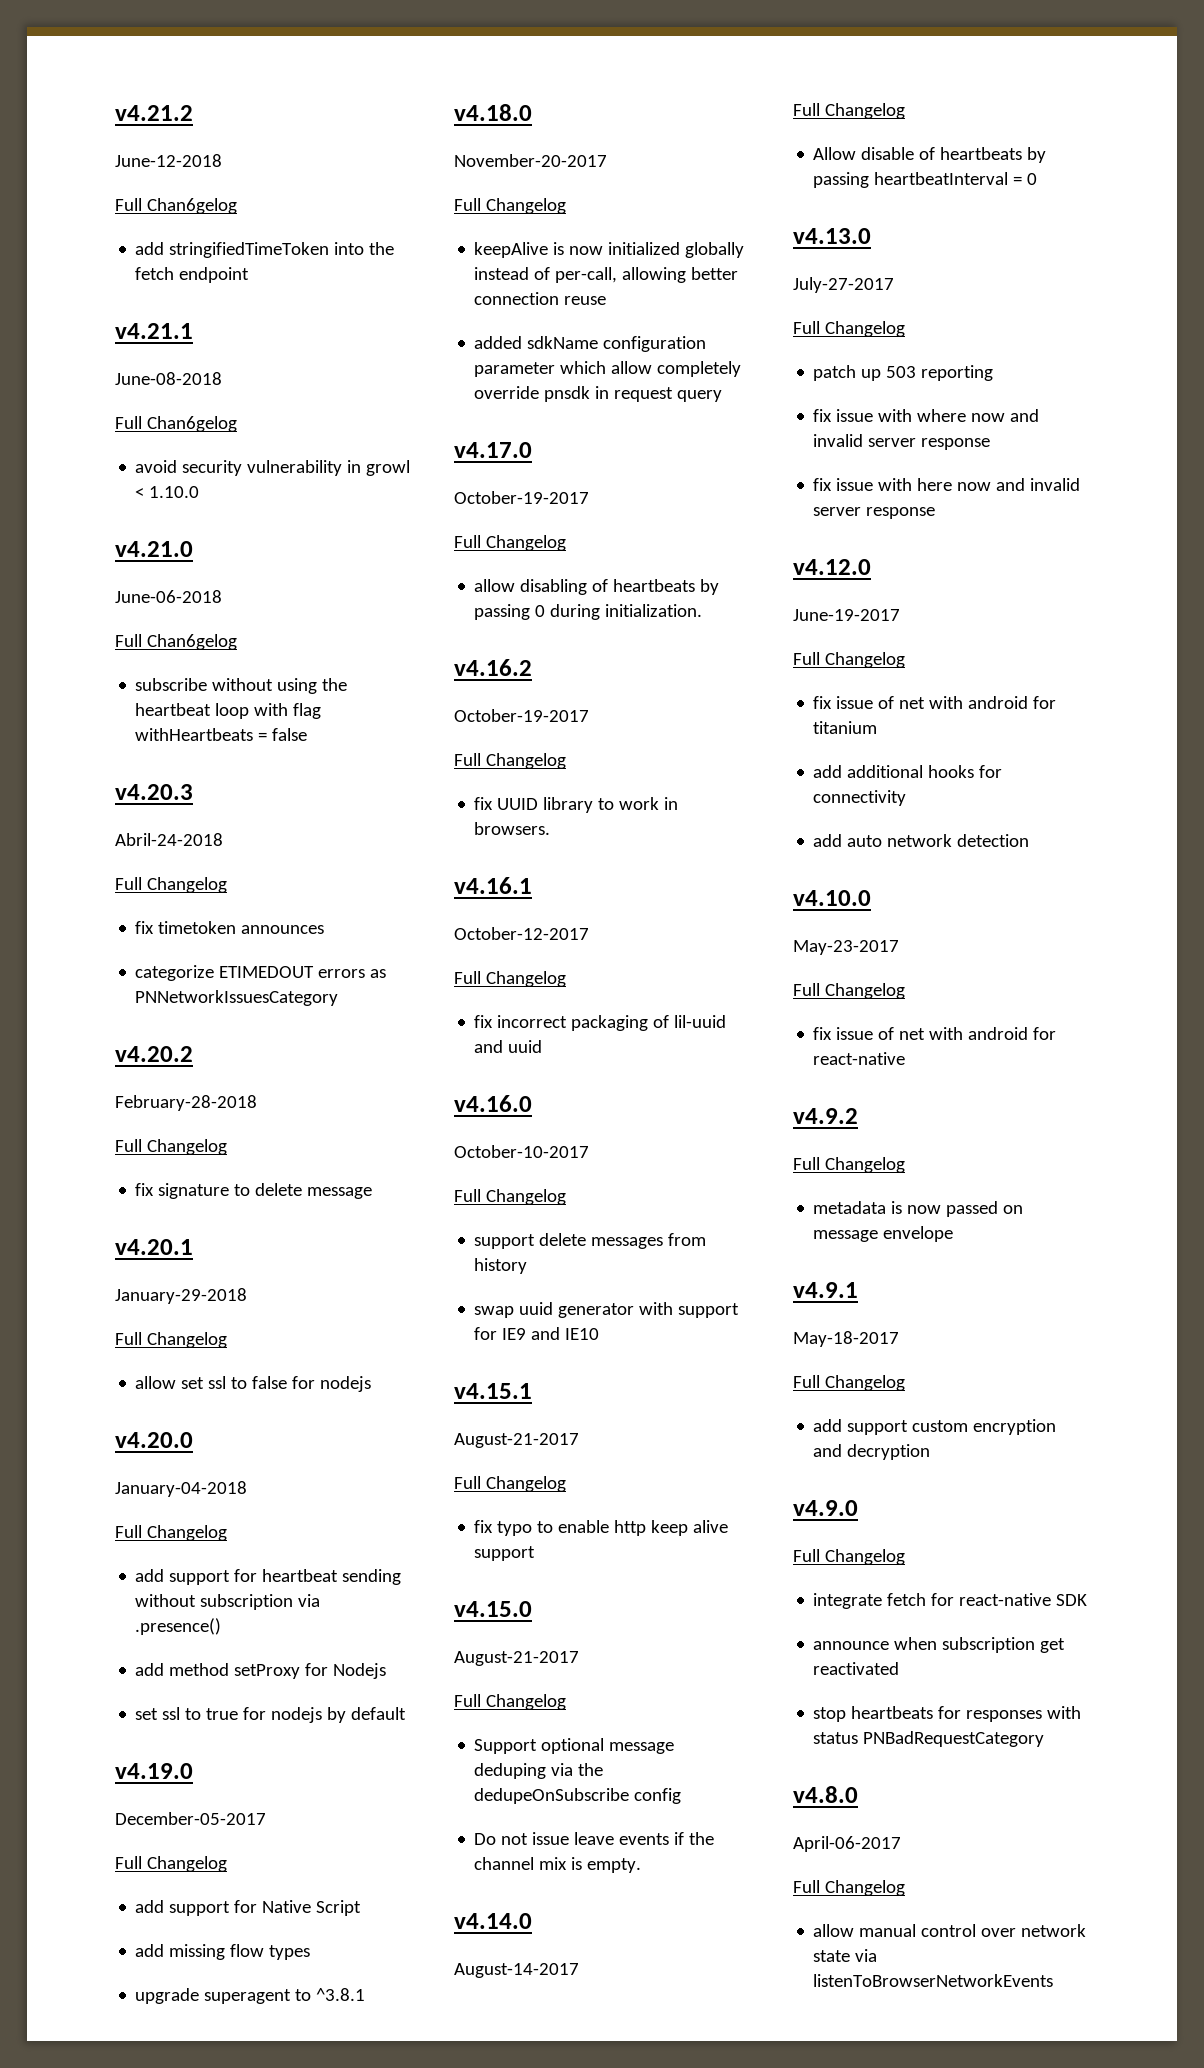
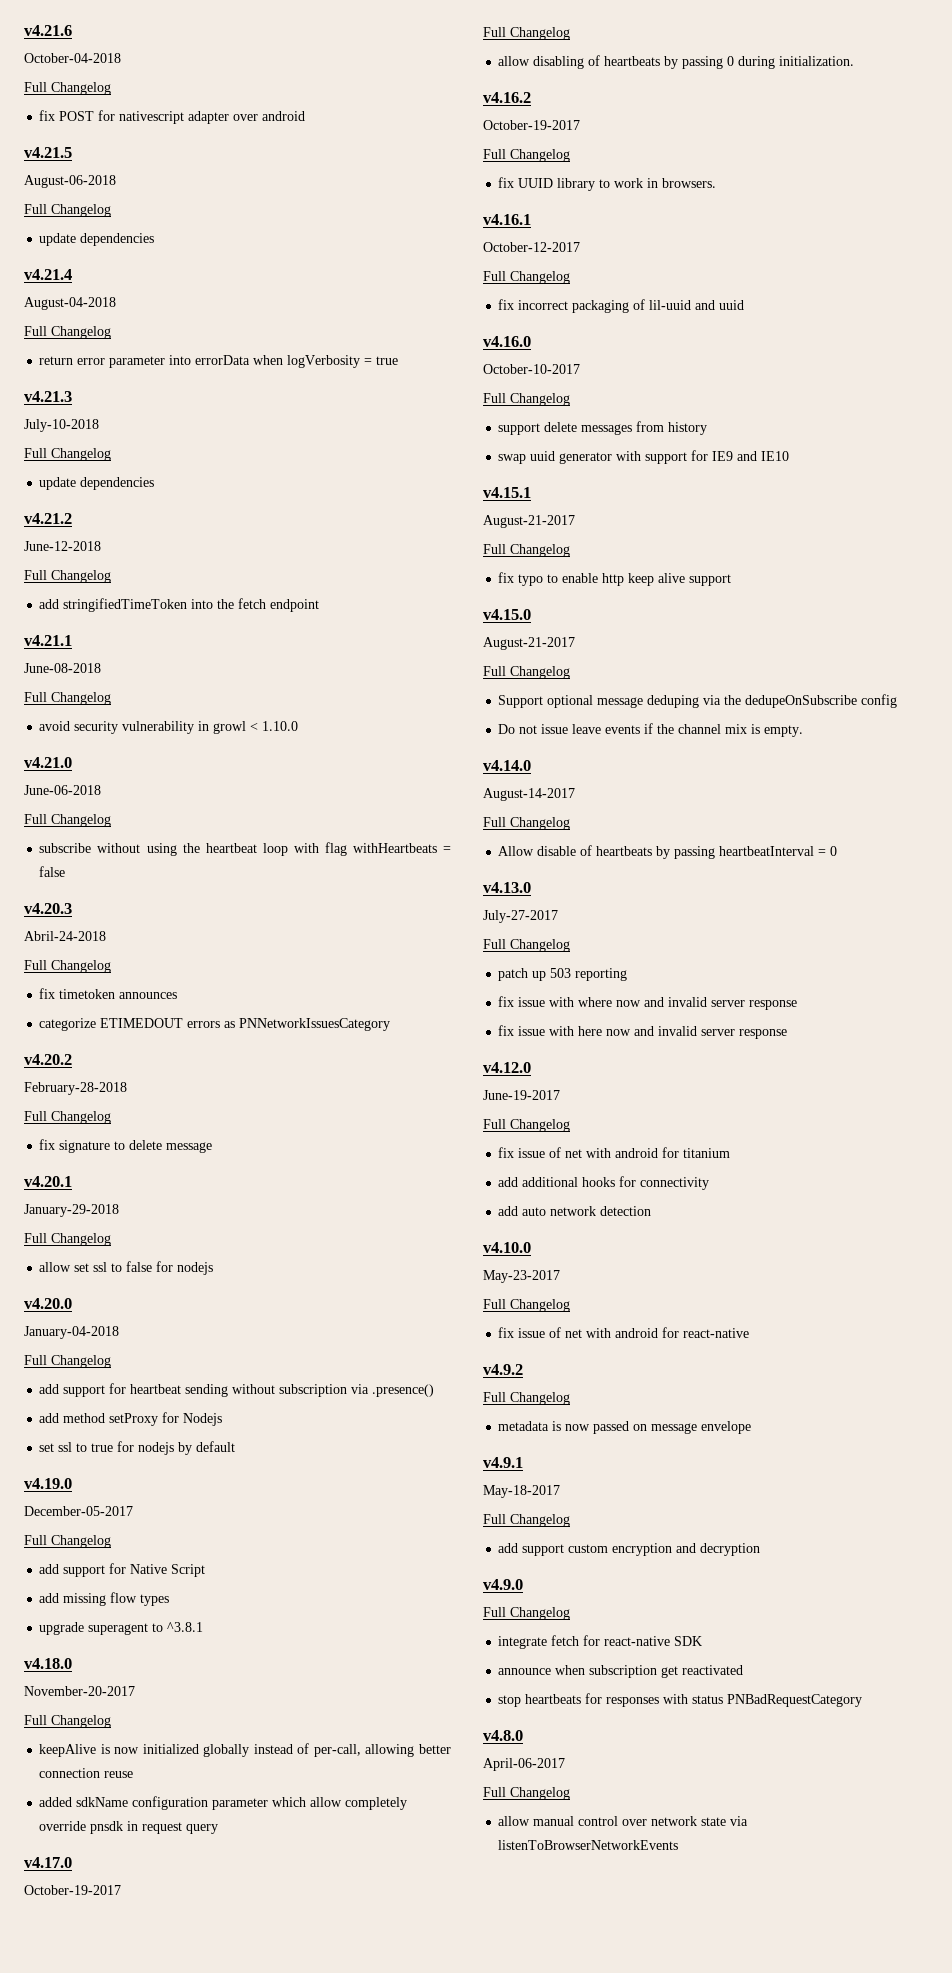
(115, 113) none -> [24,25,72,36] [24,53,121,63] [24,82,111,95] [39,110,306,124] [24,147,72,158] [24,175,116,188] [24,204,111,217] [39,233,155,246] [24,269,72,280] [24,297,116,310] [24,326,111,339] [39,355,399,368] [24,391,72,402] [24,419,99,432] [24,448,111,461] [39,477,155,490] v4.21.6 // October-04-2018 // Full Changelog // fix POST for nativescript adapter over android // v4.21.5 // August-06-2018 // Full Changelog // update dependencies // v4.21.4 // August-04-2018 // Full Changelog // return error parameter into errorData when logVerbosity = true // v4.21.3 // July-10-2018 // Full Changelog // update dependencies //
[146,198,237,214] Chan6gelog -> [51,570,111,583] Changelog
[146,416,237,432] Chan6gelog -> [51,692,111,705] Changelog
[146,634,237,650] Chan6gelog -> [51,814,111,827] Changelog

